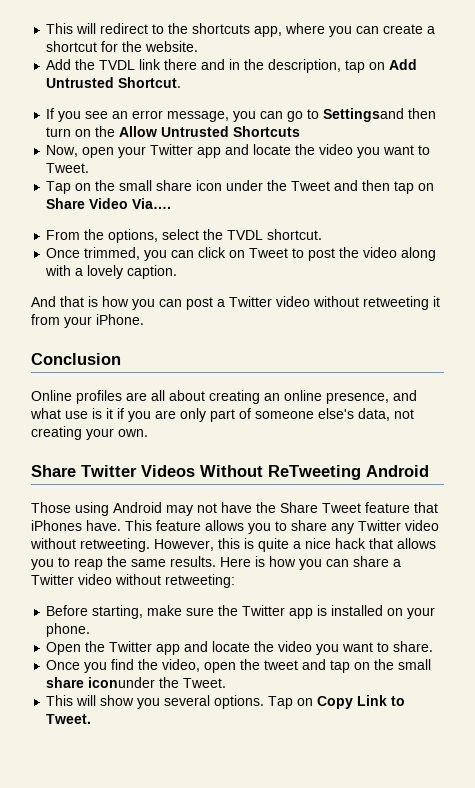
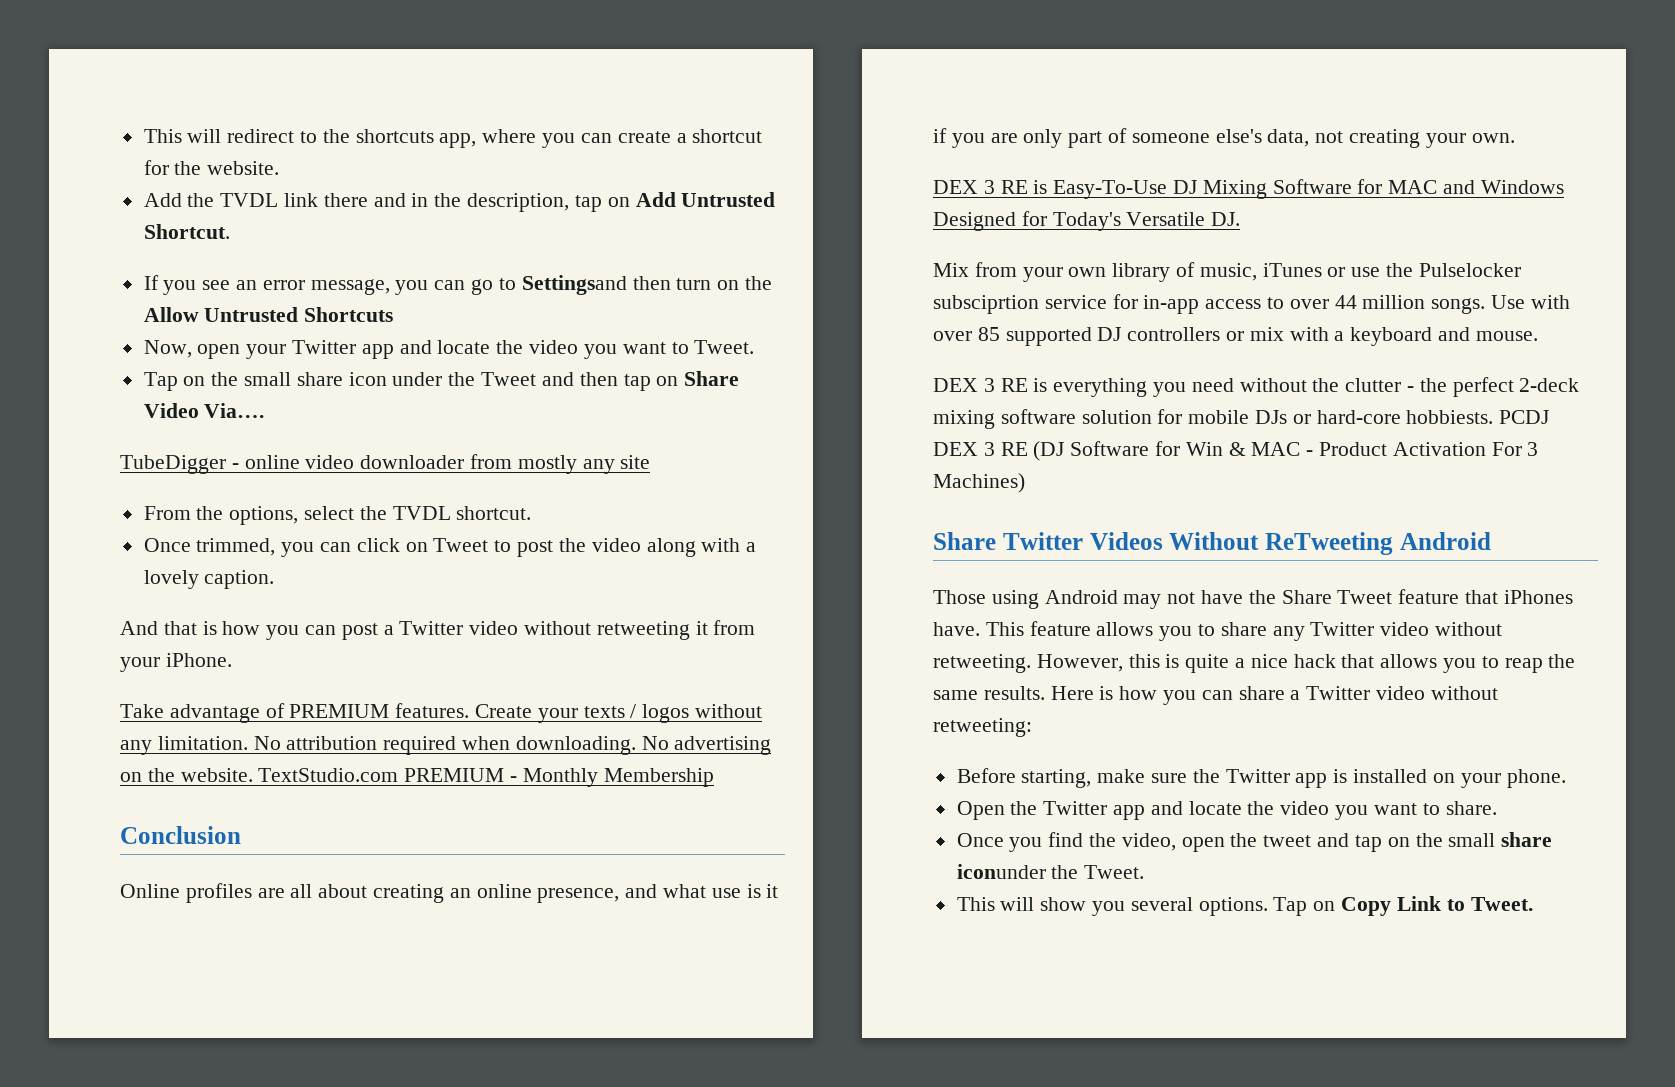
(172, 203) none -> [120,454,651,474] // TubeDigger - online video downloader from mostly any site
(144, 319) none -> [120,703,763,723] [120,736,772,755] [120,768,714,787] // Take advantage of PREMIUM features. Create your texts / logos without any limitation. No attribution required when downloading. No advertising on the website. TextStudio.com PREMIUM - Monthly Membership
(148, 433) none -> [933,179,1564,199] [933,211,1241,231] [933,262,1521,282] [933,294,1570,314] [933,327,1538,346] [933,377,1580,397] [933,409,1550,429] [933,441,1539,461] [933,473,1025,493] // DEX 3 RE is Easy-To-Use DJ Mixing Software for MAC and Windows Designed for Today's Versatile DJ. // Mix from your own library of music, iTunes or use the Pulselocker subsciprtion service for in-app access to over 44 million songs. Use with over 85 supported DJ controllers or mix with a keyboard and mouse. // DEX 3 RE is everything you need without the clutter - the perfect 2-deck mixing software solution for mobile DJs or hard-core hobbiests. PCDJ DEX 3 RE (DJ Software for Win & MAC - Product Activation For 3 Machines)

